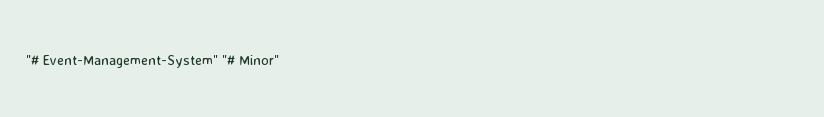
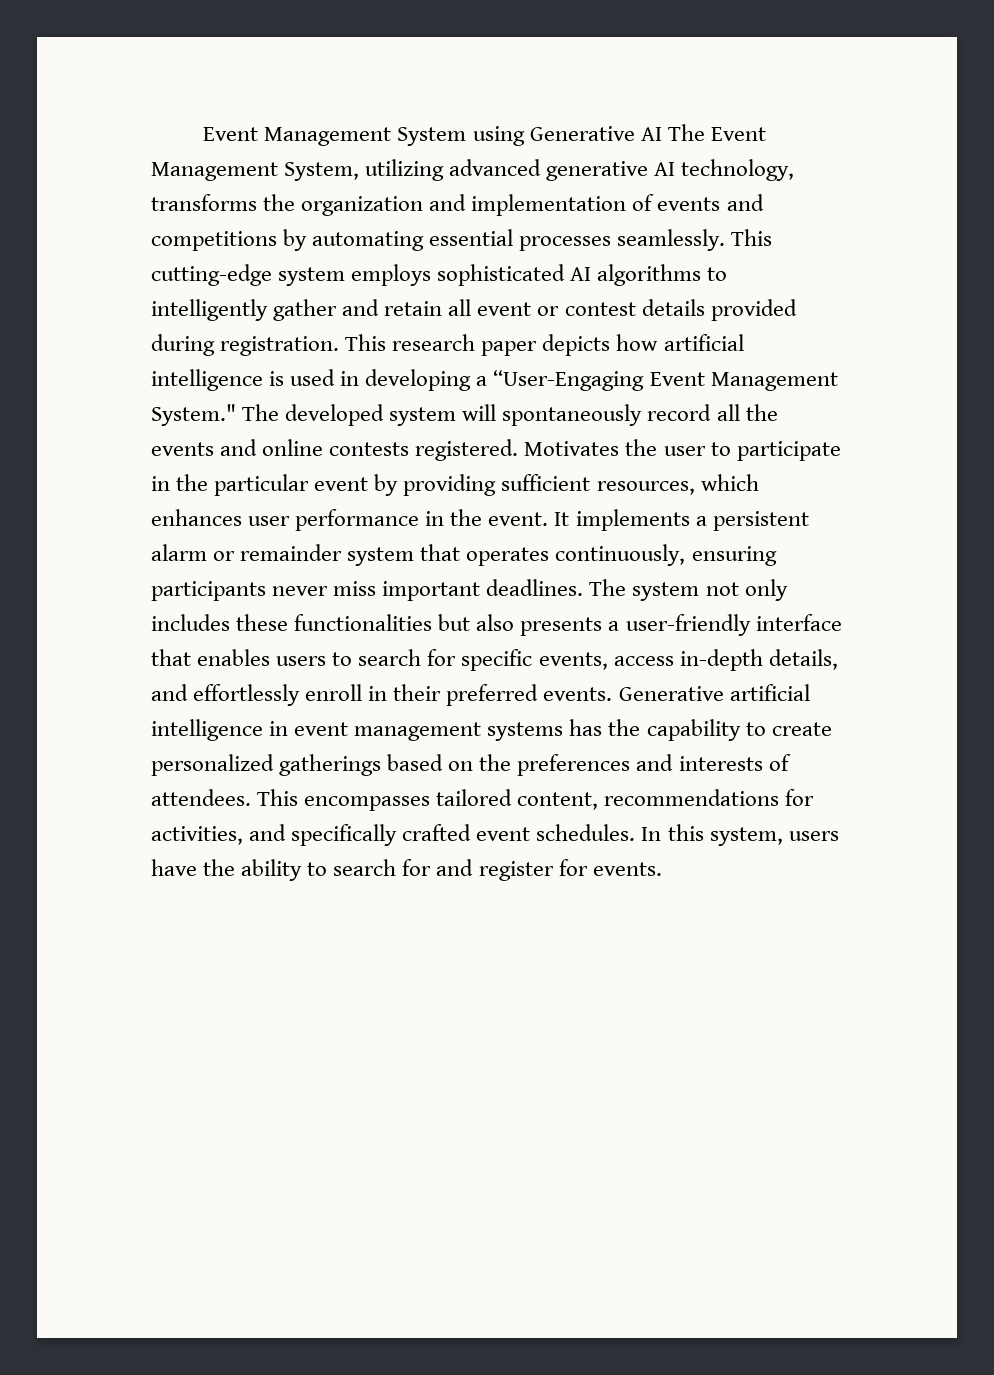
[26,55,279,68] "# Event-Management-System" "# Minor" -> [203,124,766,146] [151,159,795,181] [151,194,764,216] [151,229,773,251] [151,264,728,286] [151,299,797,321] [151,334,744,356] [151,369,838,391] [151,404,778,426] [151,439,841,461] [151,474,759,496] [151,509,809,531] [151,544,777,566] [151,579,788,601] [151,614,842,636] [151,649,838,671] [151,684,810,706] [151,719,832,741] [151,754,791,776] [151,789,815,811] [151,824,839,846] [151,859,662,881] Event Management System using Generative AI The Event Management System, utilizing advanced generative AI technology, transforms the organization and implementation of events and competitions by automating essential processes seamlessly. This cutting-edge system employs sophisticated AI algorithms to intelligently gather and retain all event or contest details provided during registration. This research paper depicts how artificial intelligence is used in developing a “User-Engaging Event Management System." The developed system will spontaneously record all the events and online contests registered. Motivates the user to participate in the particular event by providing sufficient resources, which enhances user performance in the event. It implements a persistent alarm or remainder system that operates continuously, ensuring participants never miss important deadlines. The system not only includes these functionalities but also presents a user-friendly interface that enables users to search for specific events, access in-depth details, and effortlessly enroll in their preferred events. Generative artificial intelligence in event management systems has the capability to create personalized gatherings based on the preferences and interests of attendees. This encompasses tailored content, recommendations for activities, and specifically crafted event schedules. In this system, users have the ability to search for and register for events.

